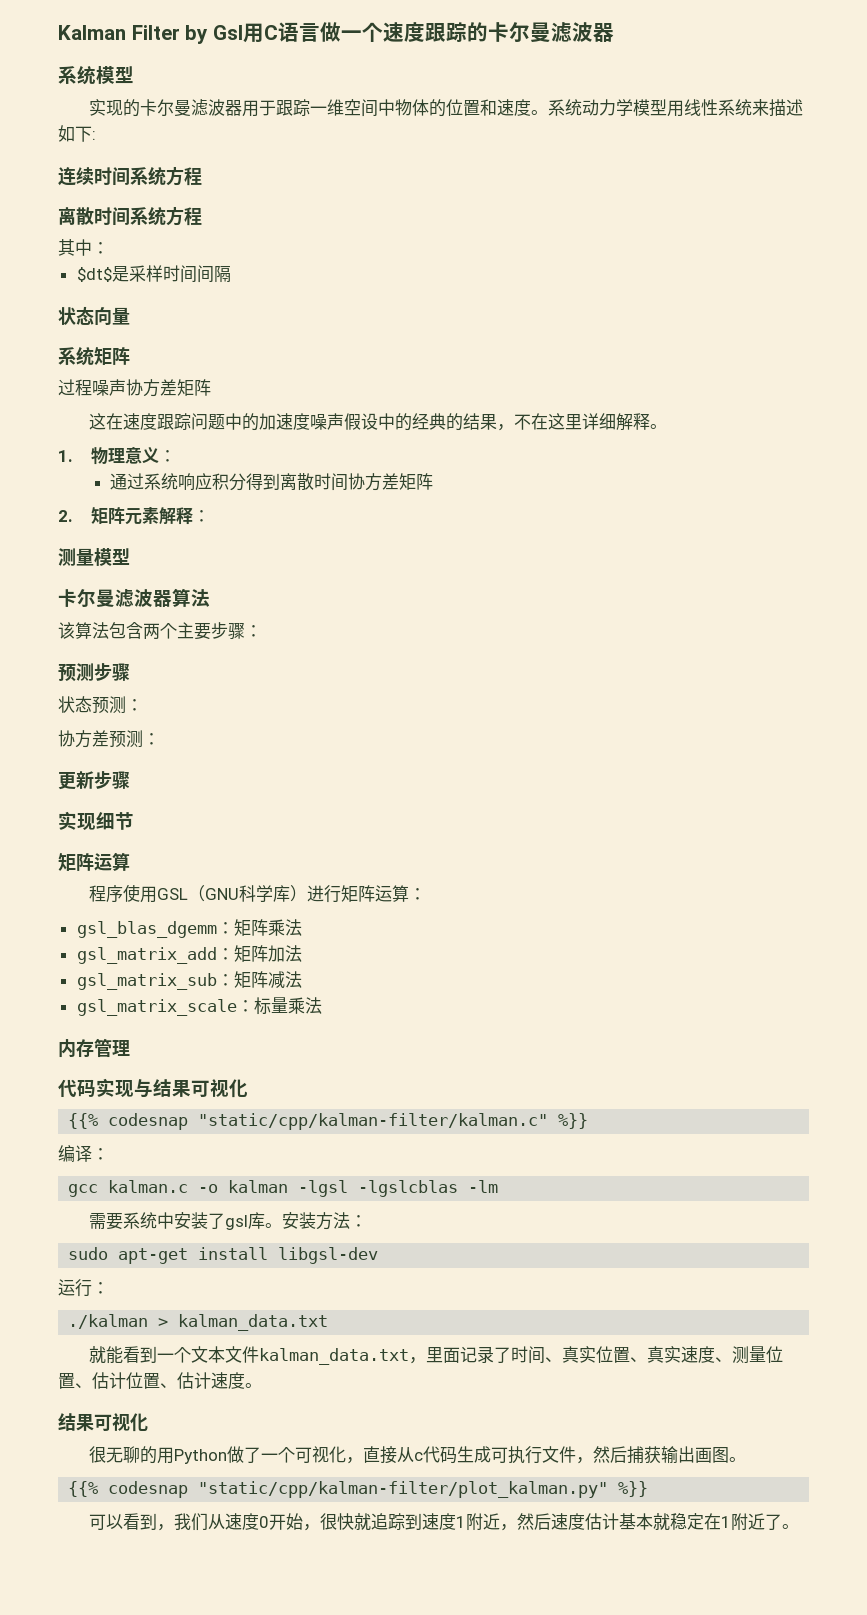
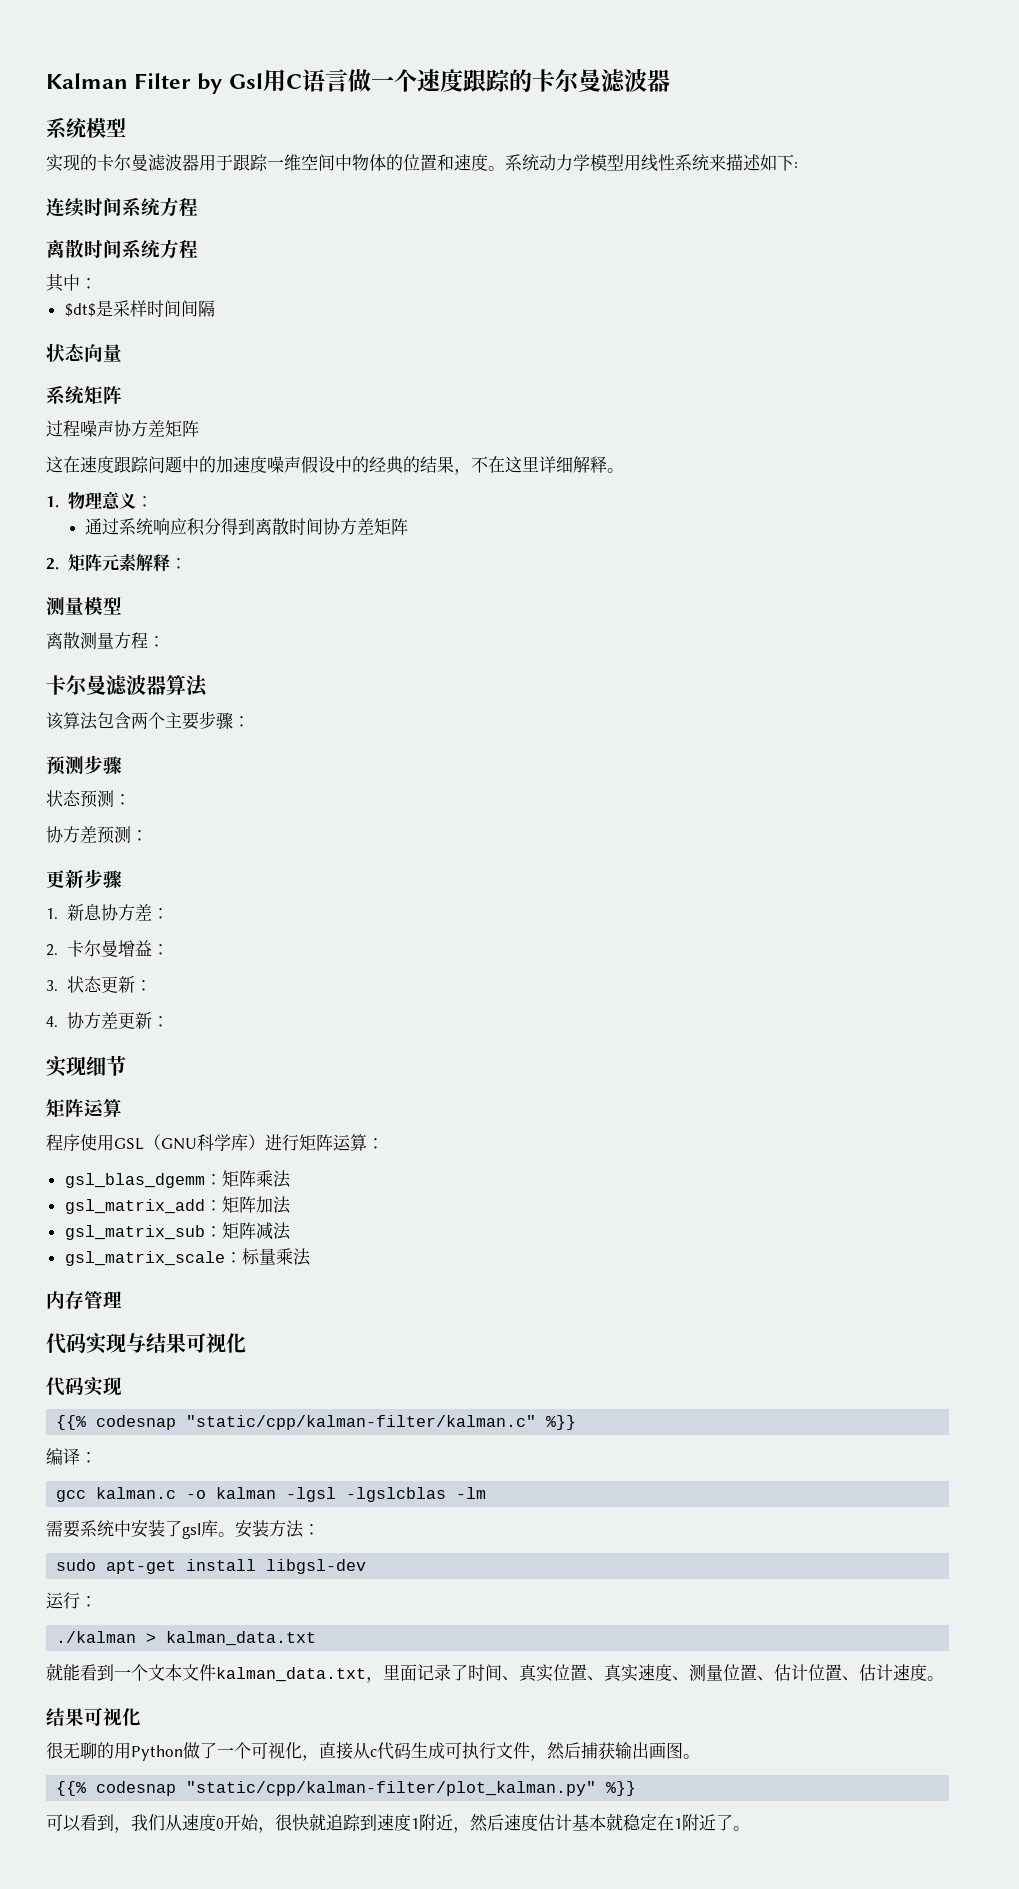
(130, 556) none -> [46,632,165,649] // 离散测量方程：
(130, 780) none -> [46,904,169,921] [46,940,169,957] [46,976,152,993] [46,1012,169,1029] // 1.新息协方差： // 2.卡尔曼增益： // 3.状态更新： // 4.协方差更新：
(248, 1088) none -> [46,1377,122,1396] // 代码实现

